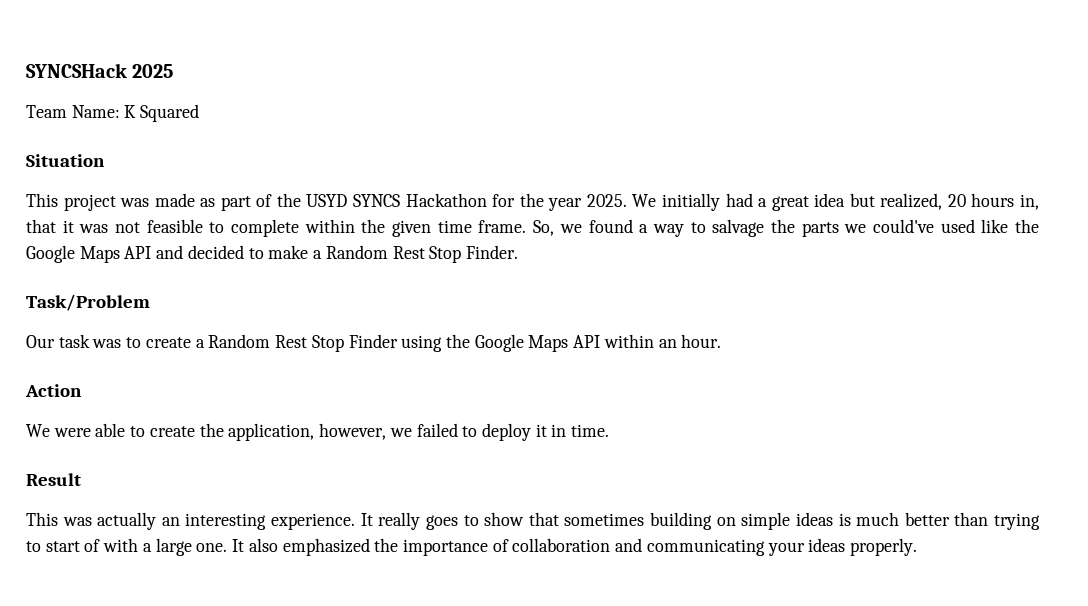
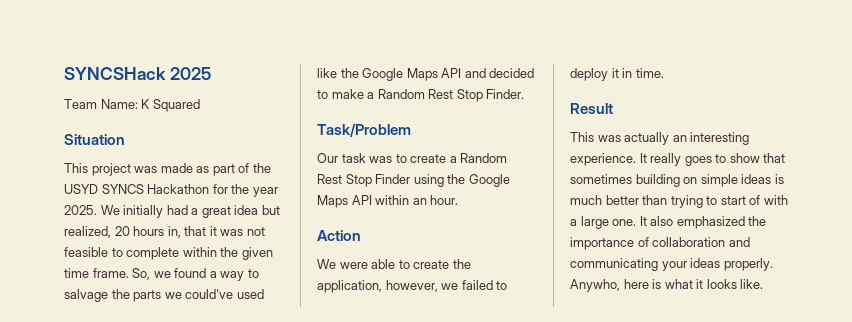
(918, 547) none -> [570,279,764,292] Anywho, here is what it looks like.

